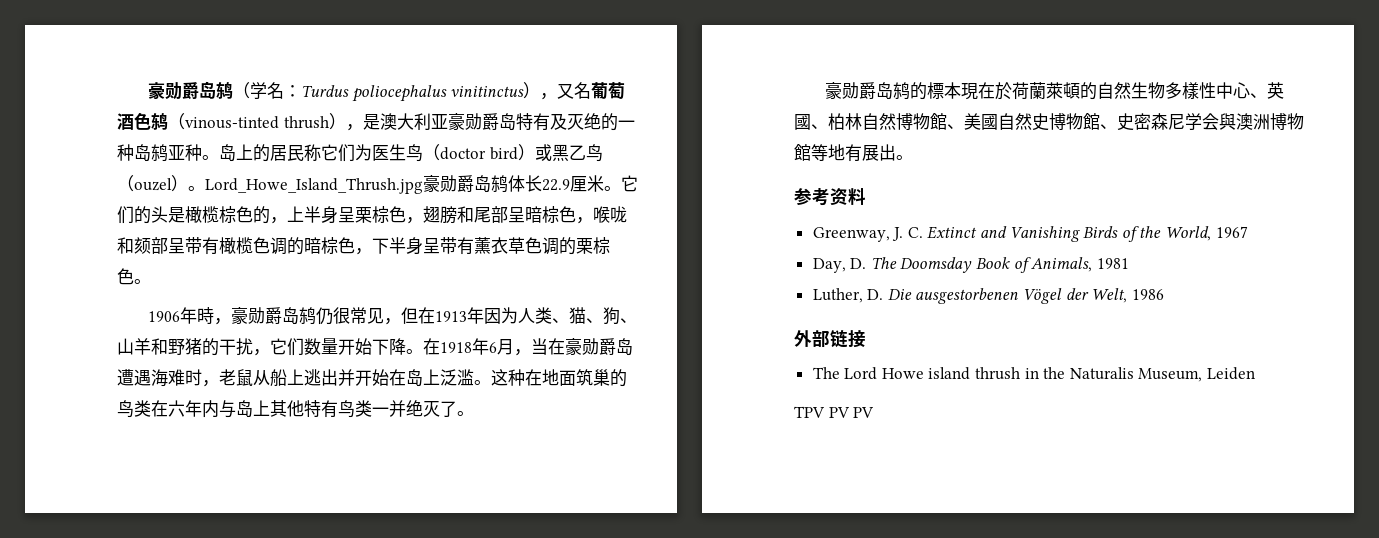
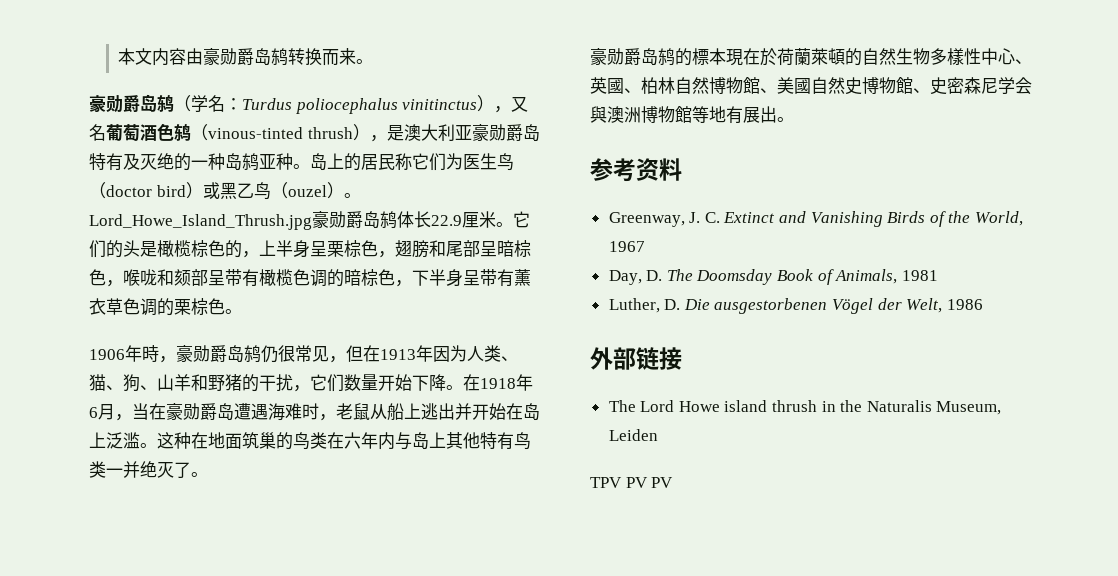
(147, 90) none -> [118,48,374,66] 本文内容由豪勋爵岛鸫转换而来。 //

